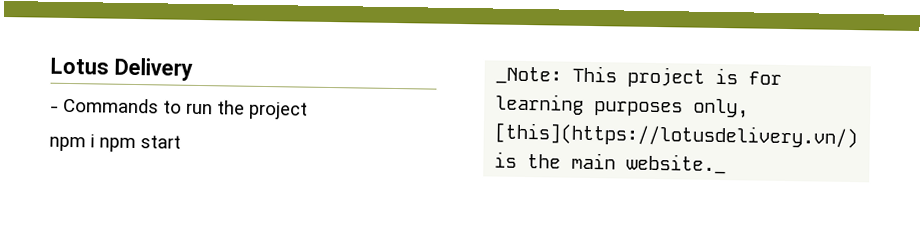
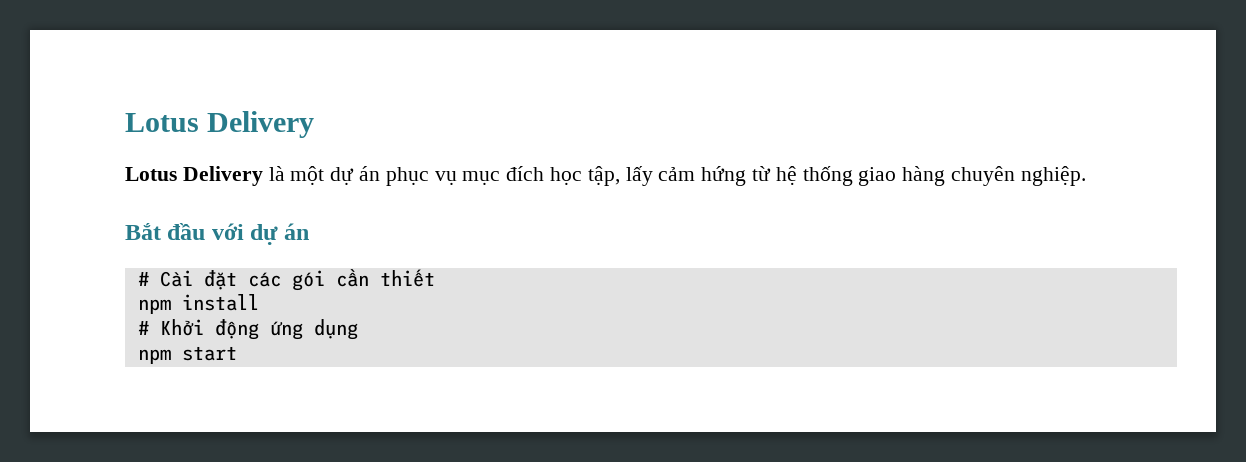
[50,97,308,120] [49,134,181,153] [495,65,783,88] [495,93,750,119] [494,122,859,149] [494,151,727,175] - Commands to run the project // npm i npm start // _Note: This project is for learning purposes only, [this](https://lotusdelivery.vn/) is the main website._ -> [125,166,1086,186] [125,223,309,245] [137,269,435,291] [137,294,259,314] [137,319,358,340] [137,346,237,364] Lotus Delivery là một dự án phục vụ mục đích học tập, lấy cảm hứng từ hệ thống giao hàng chuyên nghiệp. // Bắt đầu với dự án // # Cài đặt các gói cần thiết // npm install // # Khởi động ứng dụng // npm start

